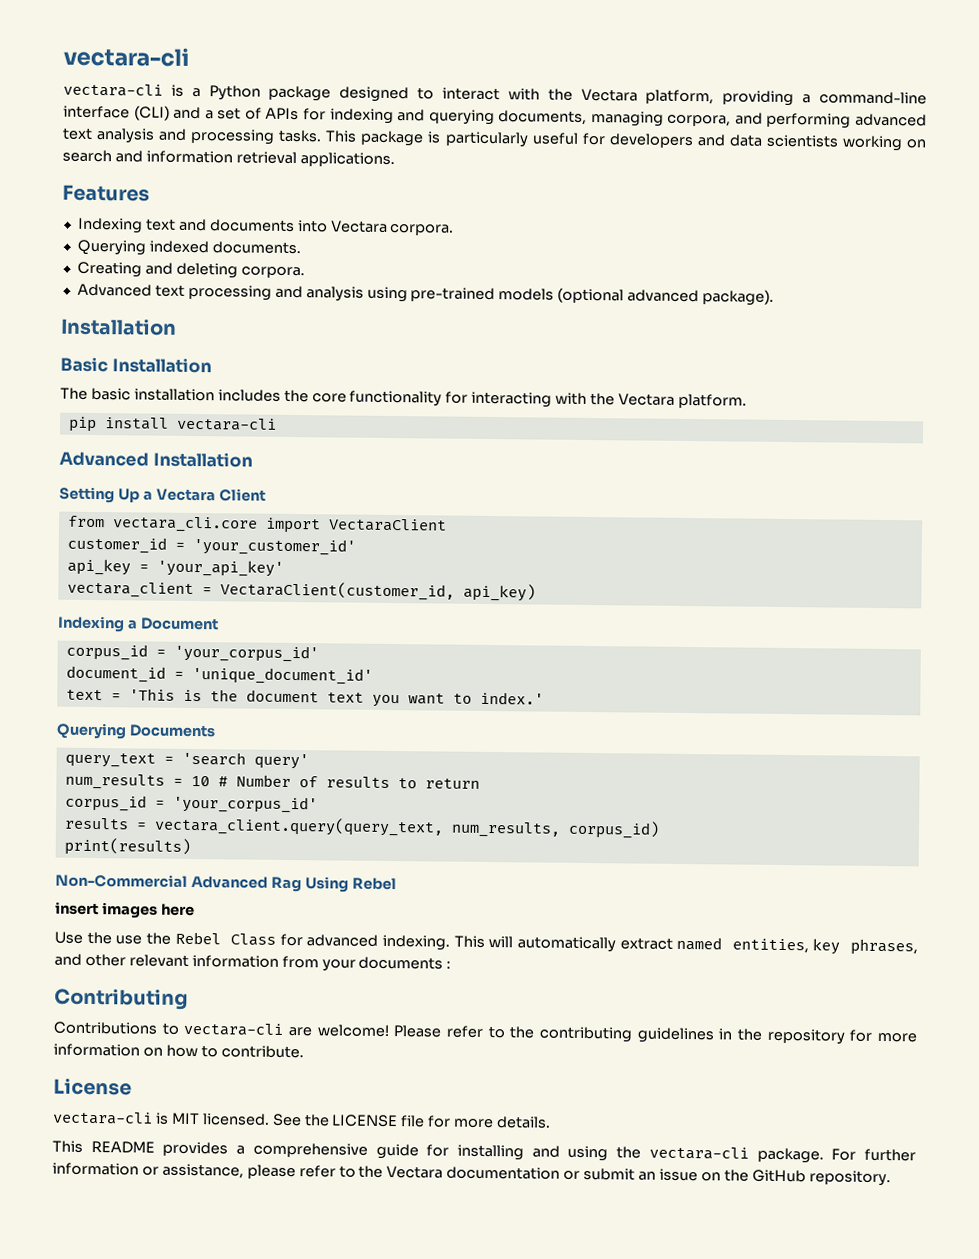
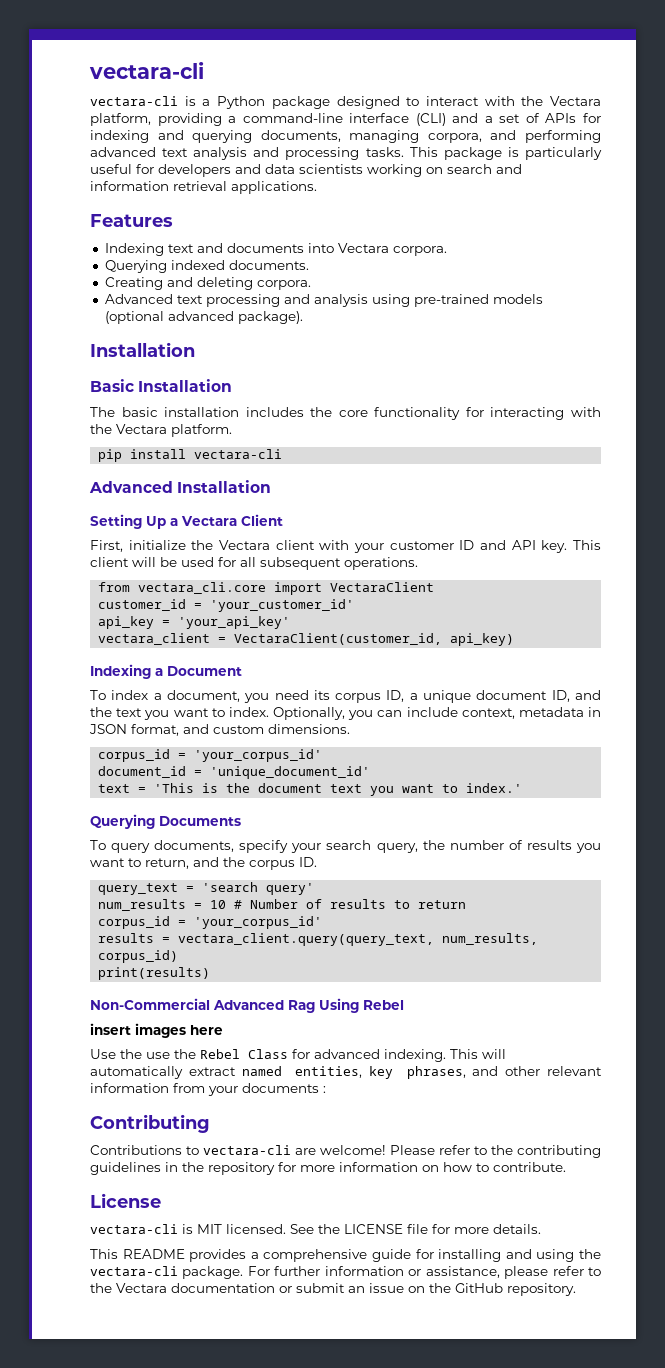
(266, 495) none -> [90,540,602,553] [90,557,418,570] // First, initialize the Vectara client with your customer ID and API key. This client will be used for all subsequent operations.
(219, 624) none -> [90,690,602,703] [90,707,602,720] [89,724,350,736] // To index a document, you need its corpus ID, a unique document ID, and the text you want to index. Optionally, you can include context, metadata in JSON format, and custom dimensions.
(216, 731) none -> [90,840,601,853] [90,857,317,870] // To query documents, specify your search query, the number of results you want to return, and the corpus ID.

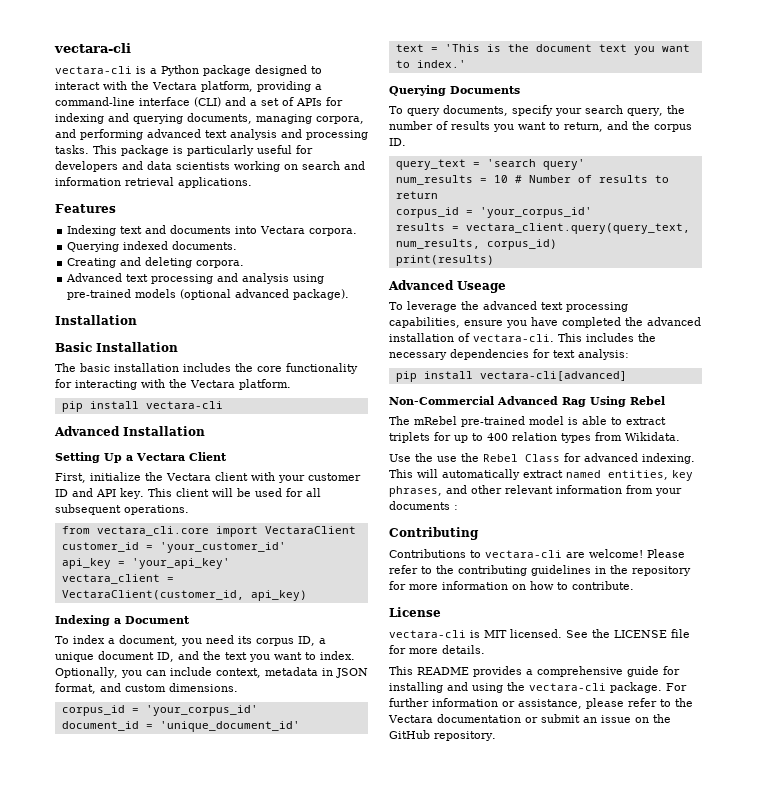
(211, 973) none -> [388,280,506,293] [389,301,628,312] [389,317,701,328] [389,333,656,342] [389,349,629,360] [395,371,627,382] // Advanced Useage // To leverage the advanced text processing capabilities, ensure you have completed the advanced installation of vectara-cli. This includes the necessary dependencies for text analysis: // pip install vectara-cli[advanced]
[90,1023,223,1038] insert images here -> [389,416,666,427] [389,432,680,443] The mRebel pre-trained model is able to extract triplets for up to 400 relation types from Wikidata.

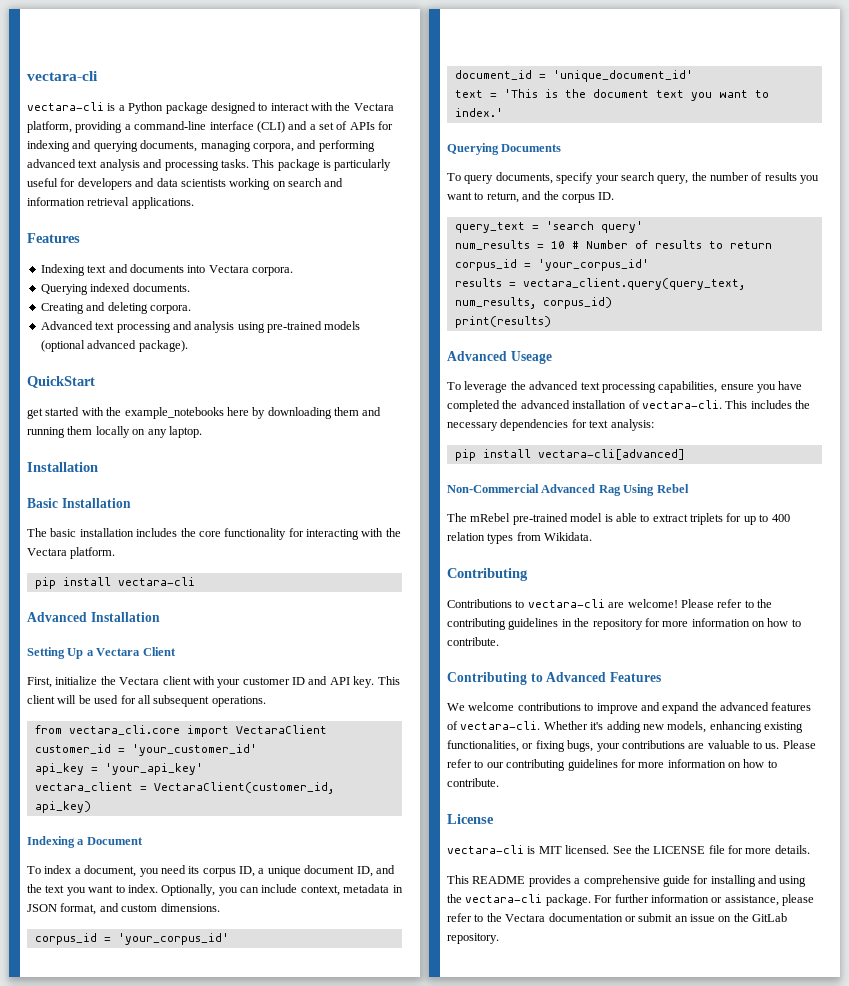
(350, 294) none -> [27,376,95,388] [27,407,382,419] [27,426,202,438] // QuickStart // get started with the example_notebooks here by downloading them and running them locally on any laptop.
[389,453,695,464] [389,469,693,481] [389,485,682,497] [389,501,458,510] // Use the use the Rebel Class for advanced indexing. This will automatically extract named entities, key phrases, and other relevant information from your documents : -> (593, 536) none
(634, 585) none -> [447,672,661,685] [447,702,812,714] [447,721,803,733] [447,740,816,752] [447,759,777,771] [447,778,499,787] // Contributing to Advanced Features // We welcome contributions to improve and expand the advanced features of vectara-cli. Whether it's adding new models, enhancing existing functionalities, or fixing bugs, your contributions are valuable to us. Please refer to our contributing guidelines for more information on how to contribute.
[389,730,430,739] GitHub -> [752,913,788,922] GitLab

